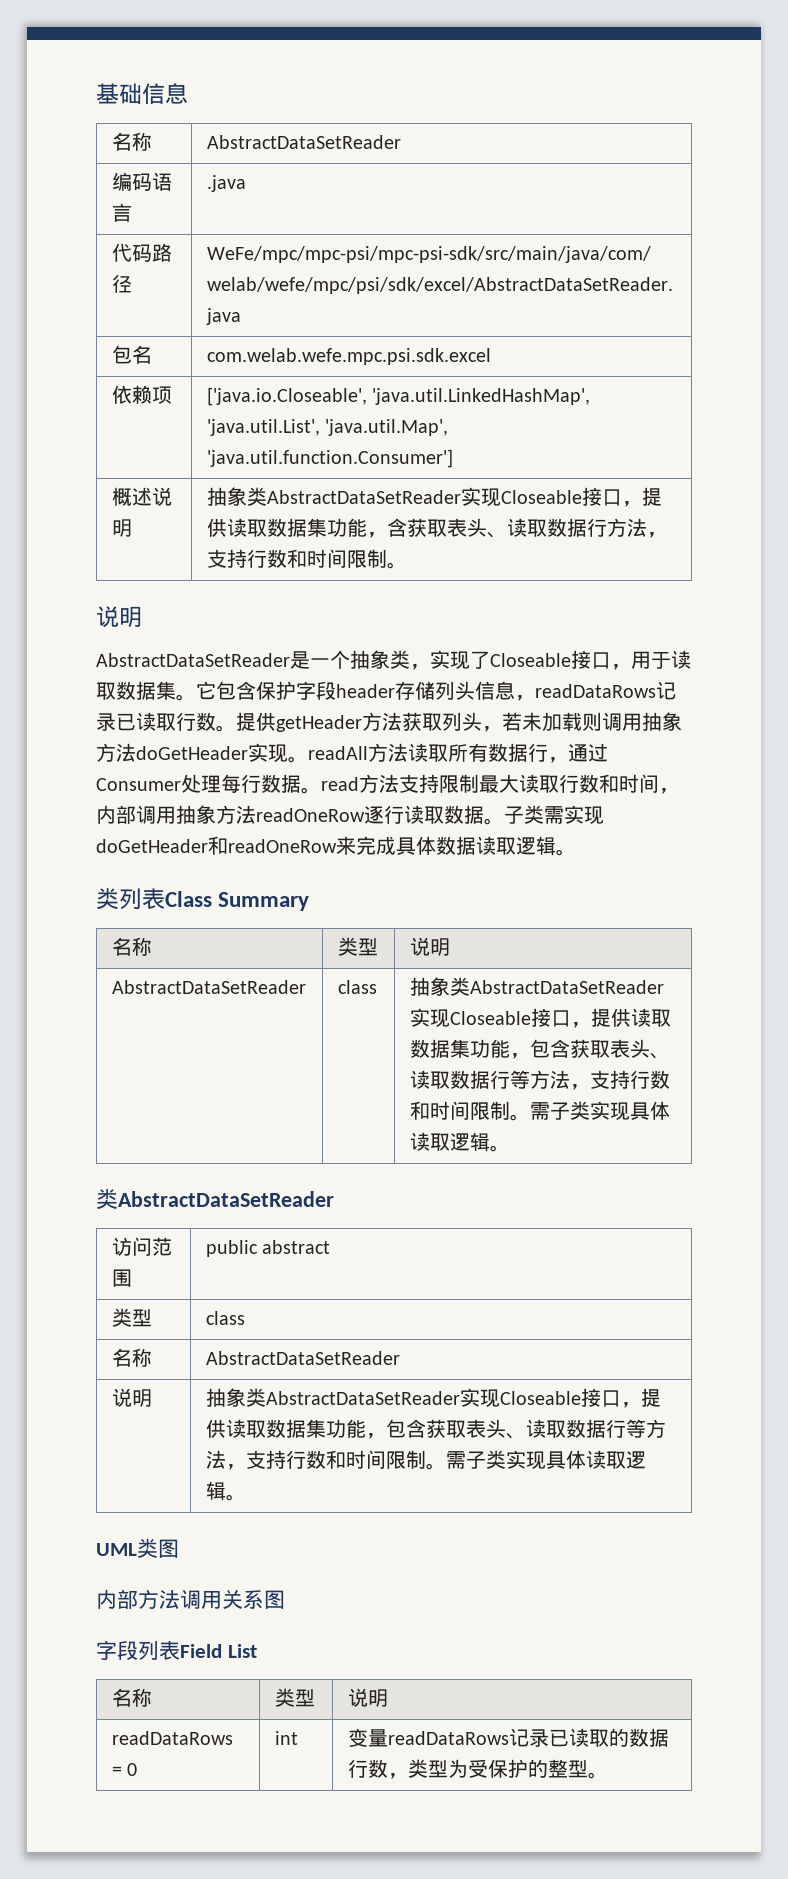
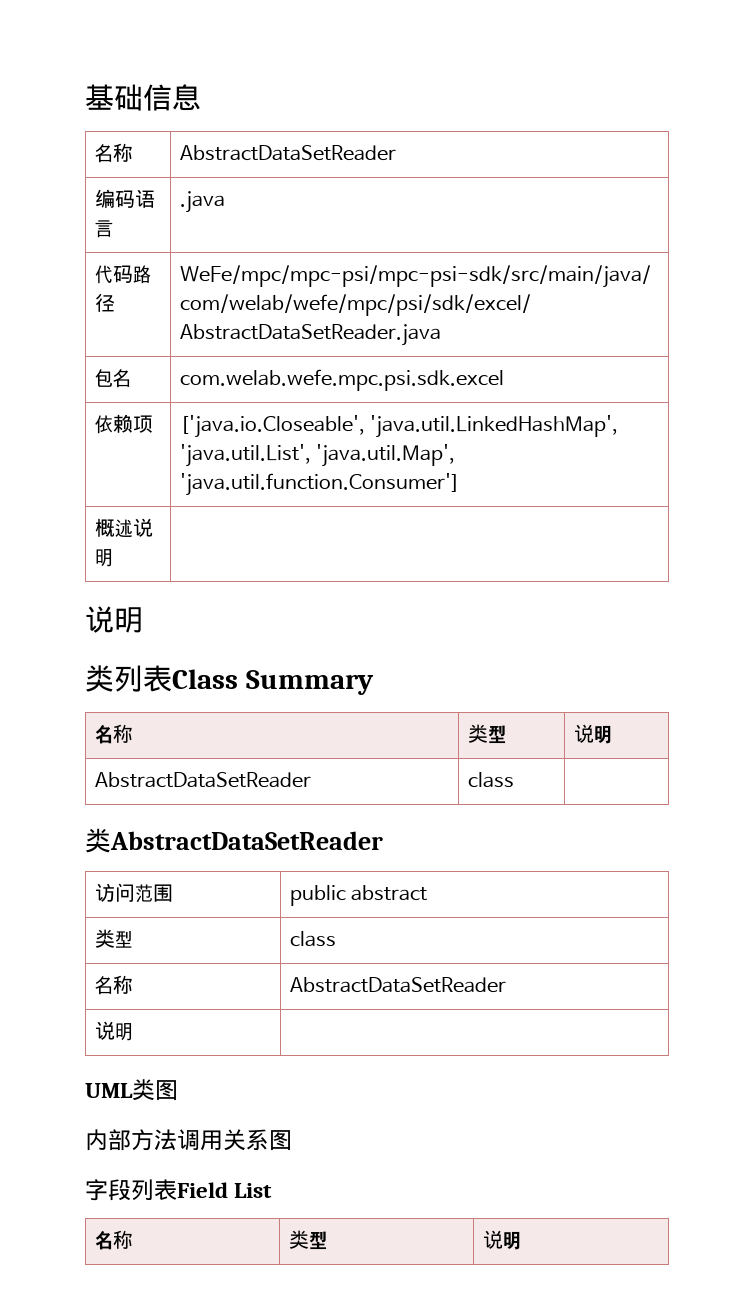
[206,487,662,507] [206,518,667,538] [206,549,407,569] [96,606,142,628] [96,650,691,670] [96,681,676,701] [96,712,682,732] [96,743,608,763] [96,774,679,794] [96,805,604,825] [96,836,576,856] 抽象类AbstractDataSetReader实现Closeable接口，提供读取数据集功能，含获取表头、读取数据行方法，支持行数和时间限制。 // 说明 // AbstractDataSetReader是一个抽象类，实现了Closeable接口，用于读取数据集。它包含保护字段header存储列头信息，readDataRows记录已读取行数。提供getHeader方法获取列头，若未加载则调用抽象方法doGetHeader实现。readAll方法读取所有数据行，通过Consumer处理每行数据。read方法支持限制最大读取行数和时间，内部调用抽象方法readOneRow逐行读取数据。子类需实现doGetHeader和readOneRow来完成具体数据读取逻辑。 -> [85,606,143,633] // 说明
[409,977,664,996] [409,1008,671,1028] [409,1039,670,1059] [409,1070,670,1090] [409,1101,670,1121] [409,1132,510,1152] 抽象类AbstractDataSetReader实现Closeable接口，提供读取数据集功能，包含获取表头、读取数据行等方法，支持行数和时间限制。需子类实现具体读取逻辑。 -> (514, 780) none
[205,1388,661,1408] [205,1419,666,1439] [205,1450,646,1470] [205,1481,246,1501] 抽象类AbstractDataSetReader实现Closeable接口，提供读取数据集功能，包含获取表头、读取数据行等方法，支持行数和时间限制。需子类实现具体读取逻辑。 -> (133, 1032) none
[111,1731,233,1745] [111,1763,138,1776] [274,1731,298,1745] [347,1728,669,1747] [347,1759,608,1779] // readDataRows = 0 | int | 变量readDataRows记录已读取的数据行数，类型为受保护的整型。 -> (521, 1240) none

